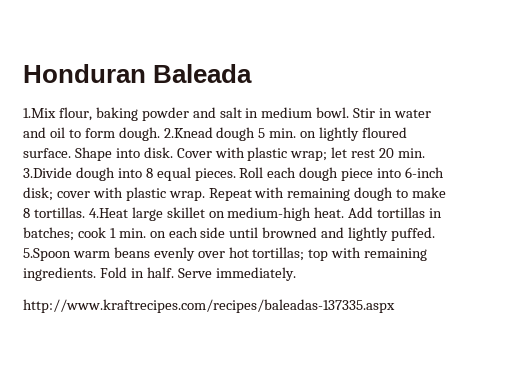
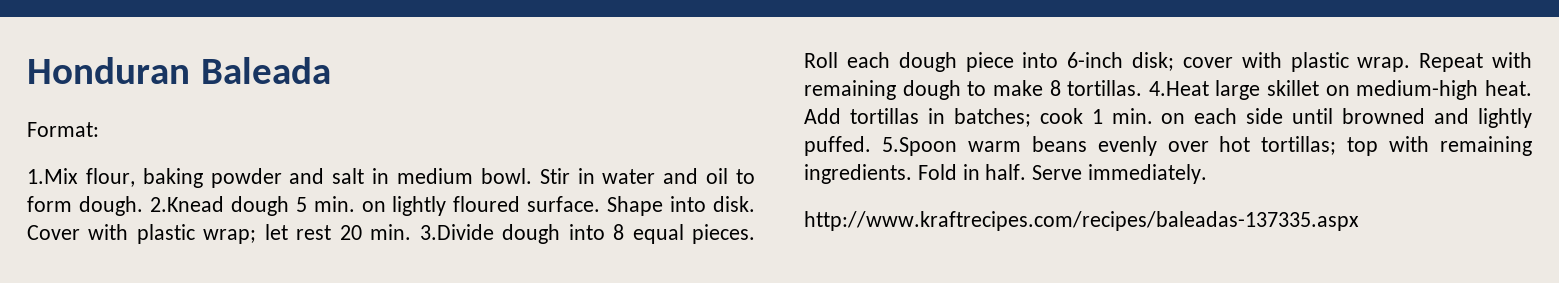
(253, 73) none -> [27,122,99,137] // Format:

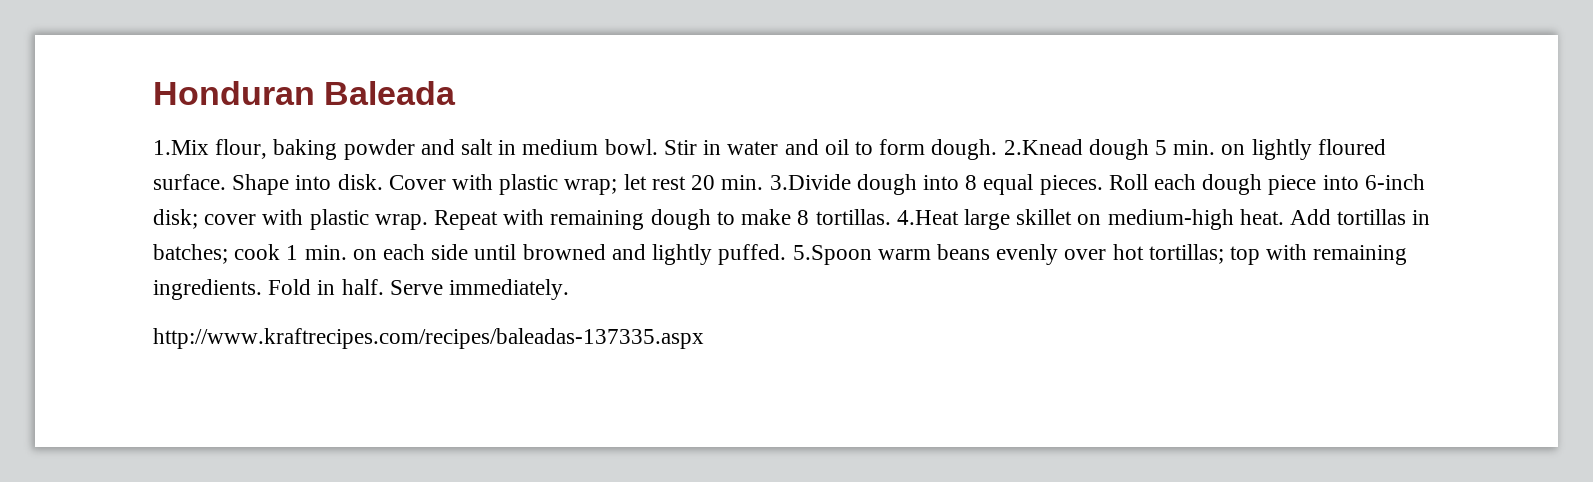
[27,122,99,137] // Format: -> (457, 93) none

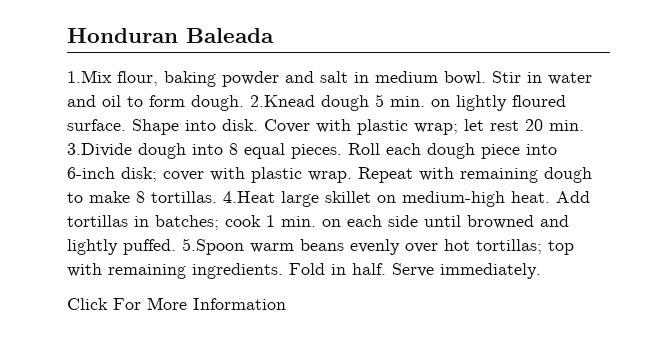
[153,328,704,349] http://www.kraftrecipes.com/recipes/baleadas-137335.aspx -> [67,297,286,310] Click For More Information

